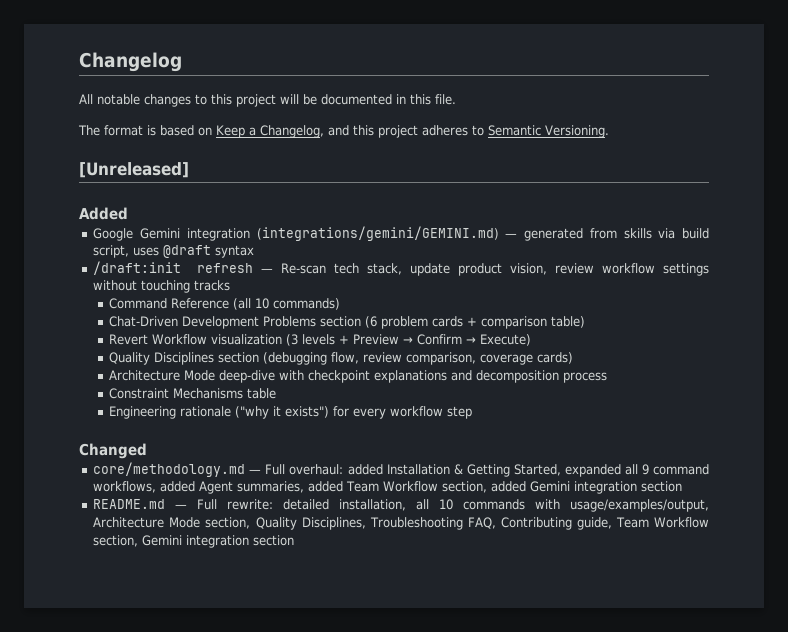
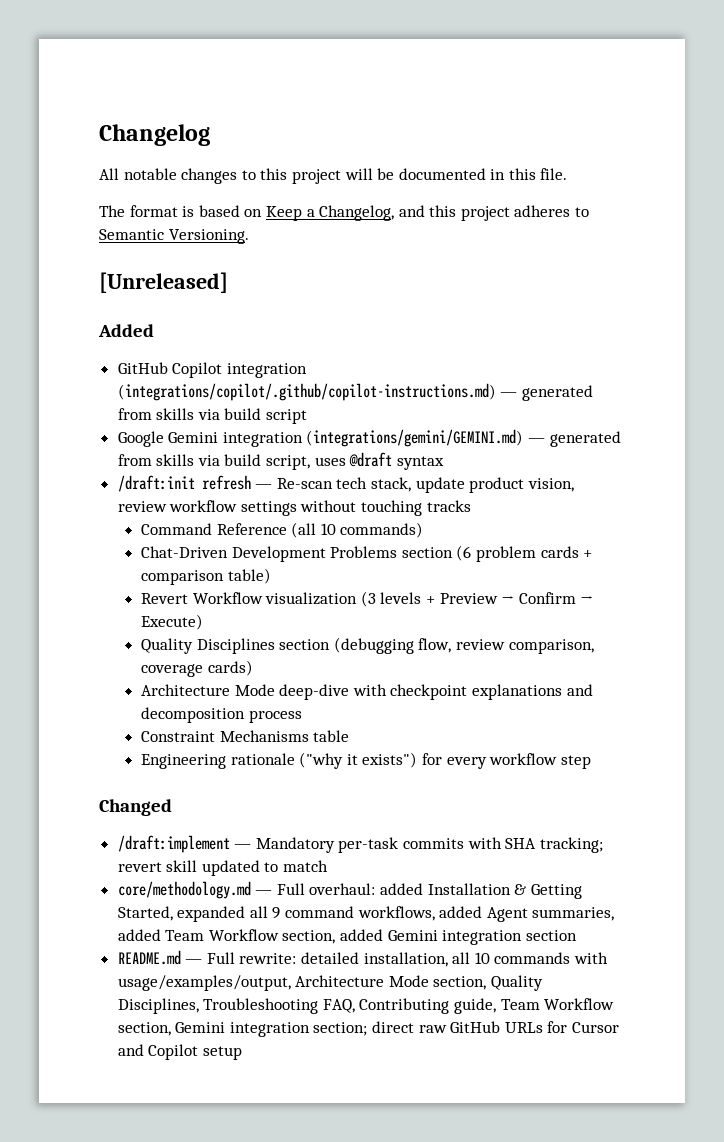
(128, 213) none -> [117,362,307,378] [117,383,593,401] [117,408,308,424] // GitHub Copilot integration (integrations/copilot/.github/copilot-instructions.md) — generated from skills via build script
(147, 451) none -> [117,835,603,853] [117,860,329,876] // /draft:implement — Mandatory per-task commits with SHA tracking; revert skill updated to match
[253,535,295,546] section -> [313,1021,620,1036] [117,1044,242,1060] section; direct raw GitHub URLs for Cursor and Copilot setup

